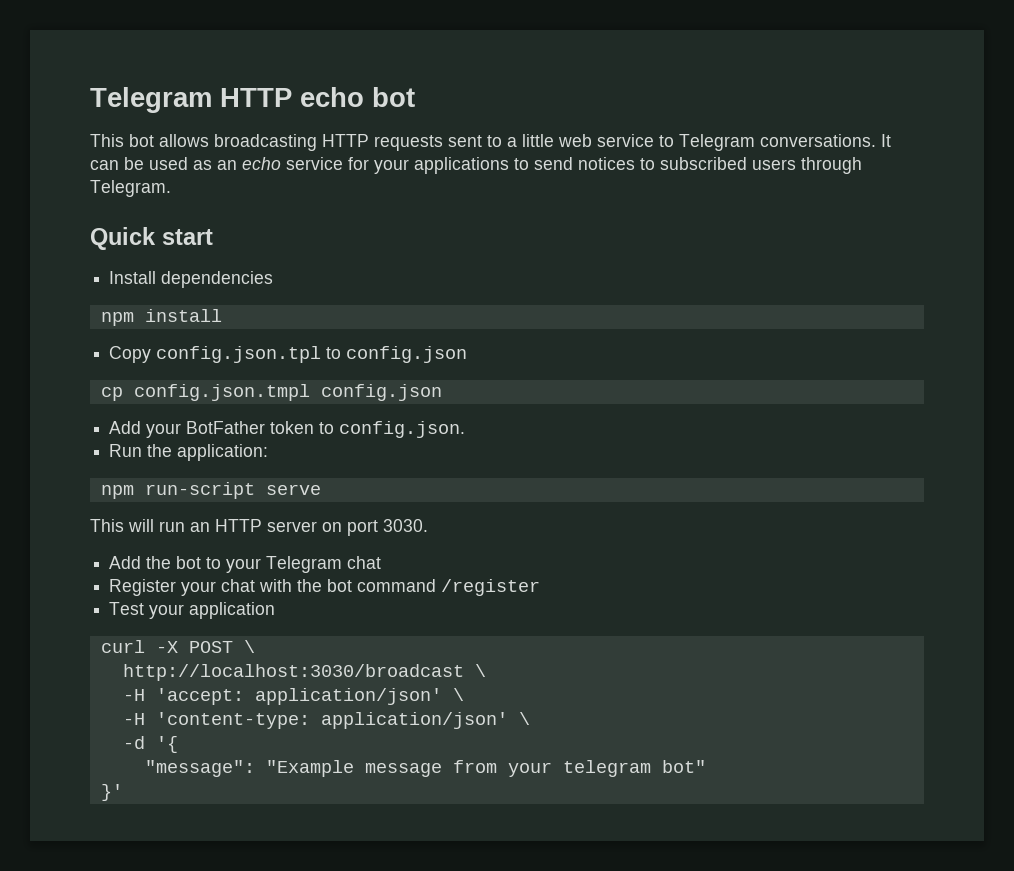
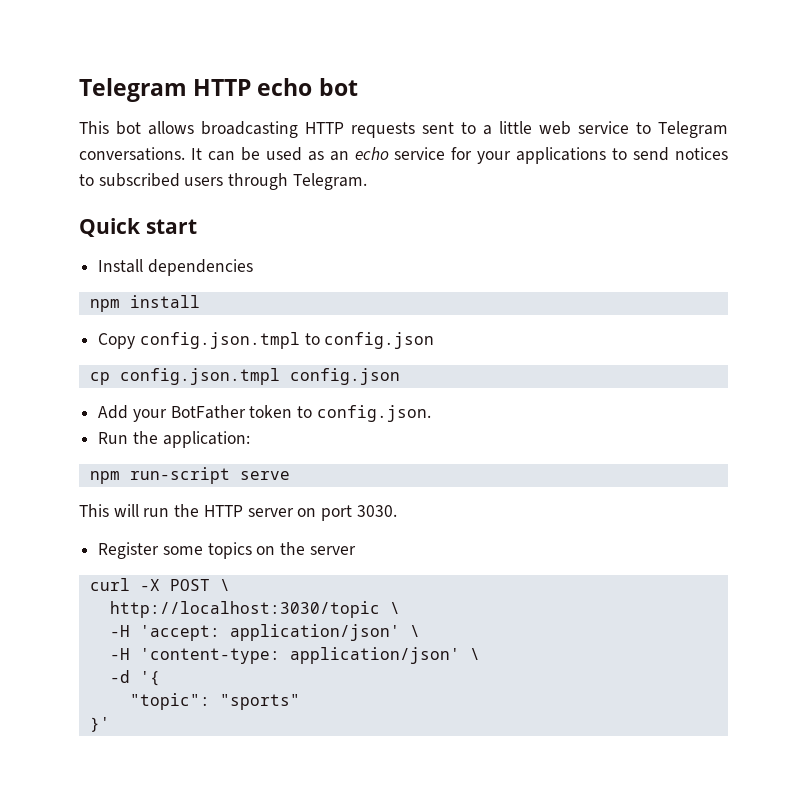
[156,346,322,363] config.json.tpl -> [139,332,300,349] config.json.tmpl
[190,522,210,532] an -> [174,504,200,517] the
[109,556,382,573] [109,579,541,596] [109,602,276,619] Add the bot to your Telegram chat // Register your chat with the bot command /register // Test your application -> [98,542,356,559] Register some topics on the server
[122,664,464,681] http://localhost:3030/broadcast -> [109,601,380,618] http://localhost:3030/topic
[144,760,706,777] "message": "Example message from your telegram bot" -> [129,693,300,710] "topic": "sports"

